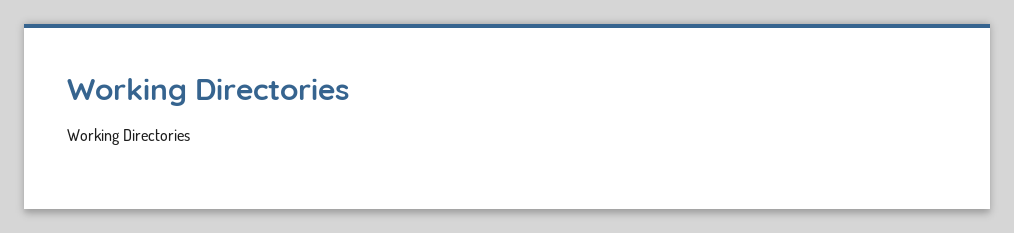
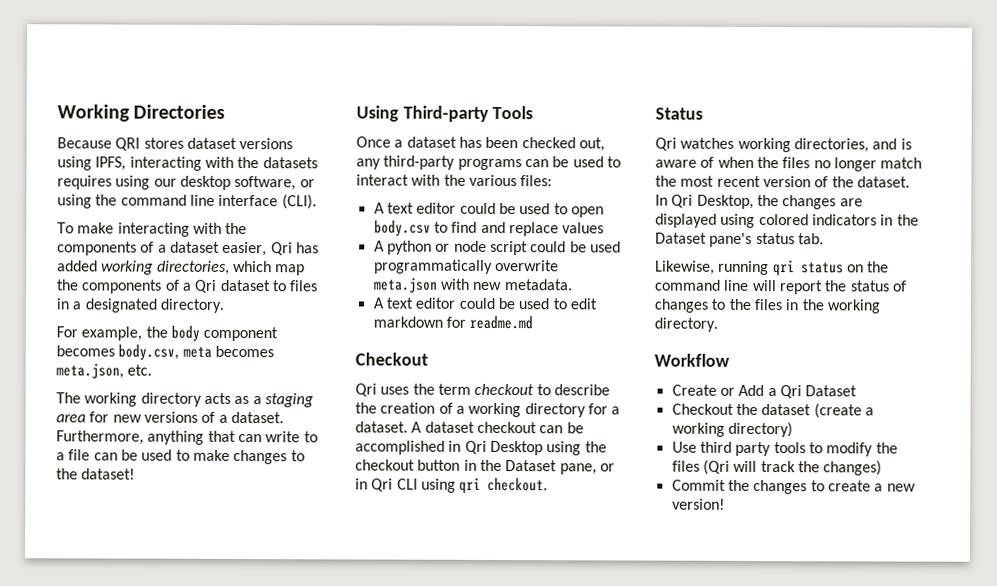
[67,128,191,145] Working Directories -> [57,137,294,151] [57,156,318,171] [57,175,315,191] [57,194,317,210] [57,222,248,237] [57,241,319,257] [57,260,306,276] [57,279,319,294] [56,298,224,313] [56,325,279,342] [56,344,274,361] [56,363,153,379] [56,392,314,408] [56,411,284,424] [56,430,318,445] [56,449,305,465] [56,468,136,480] [356,105,534,122] [356,136,605,152] [356,155,621,171] [356,174,553,187] [373,202,604,218] [373,220,605,237] [373,240,621,256] [373,259,559,274] [373,277,573,293] [372,297,597,310] [372,315,534,330] [355,352,428,366] [355,383,610,397] [355,402,621,418] [355,421,584,434] [355,440,607,456] [355,459,615,475] [355,477,549,494] [655,107,703,120] [655,137,912,153] [655,156,923,172] [655,175,910,188] [655,194,863,210] [655,213,919,228] [655,232,824,247] [655,260,890,277] [655,279,907,295] [654,298,880,314] [654,317,718,332] [654,353,730,367] [671,384,858,399] [671,403,874,419] [671,421,793,438] [671,441,898,457] [671,459,883,476] [671,479,916,495] [671,498,725,510] Because QRI stores dataset versions using IPFS, interacting with the datasets requires using our desktop software, or using the command line interface (CLI). // To make interacting with the components of a dataset easier, Qri has added working directories, which map the components of a Qri dataset to files in a designated directory. // For example, the body component becomes body.csv, meta becomes meta.json, etc. // The working directory acts as a staging area for new versions of a dataset. Furthermore, anything that can write to a file can be used to make changes to the dataset! // Using Third-party Tools // Once a dataset has been checked out, any third-party programs can be used to interact with the various files: // A text editor could be used to open body.csv to find and replace values // A python or node script could be used programmatically overwrite meta.json with new metadata. // A text editor could be used to edit markdown for readme.md // Checkout // Qri uses the term checkout to describe the creation of a working directory for a dataset. A dataset checkout can be accomplished in Qri Desktop using the checkout button in the Dataset pane, or in Qri CLI using qri checkout. // Status // Qri watches working directories, and is aware of when the files no longer match the most recent version of the dataset. In Qri Desktop, the changes are displayed using colored indicators in the Dataset pane's status tab. // Likewise, running qri status on the command line will report the status of changes to the files in the working directory. // Workflow // Create or Add a Qri Dataset // Checkout the dataset (create a working directory) // Use third party tools to modify the files (Qri will track the changes) // Commit the changes to create a new version!

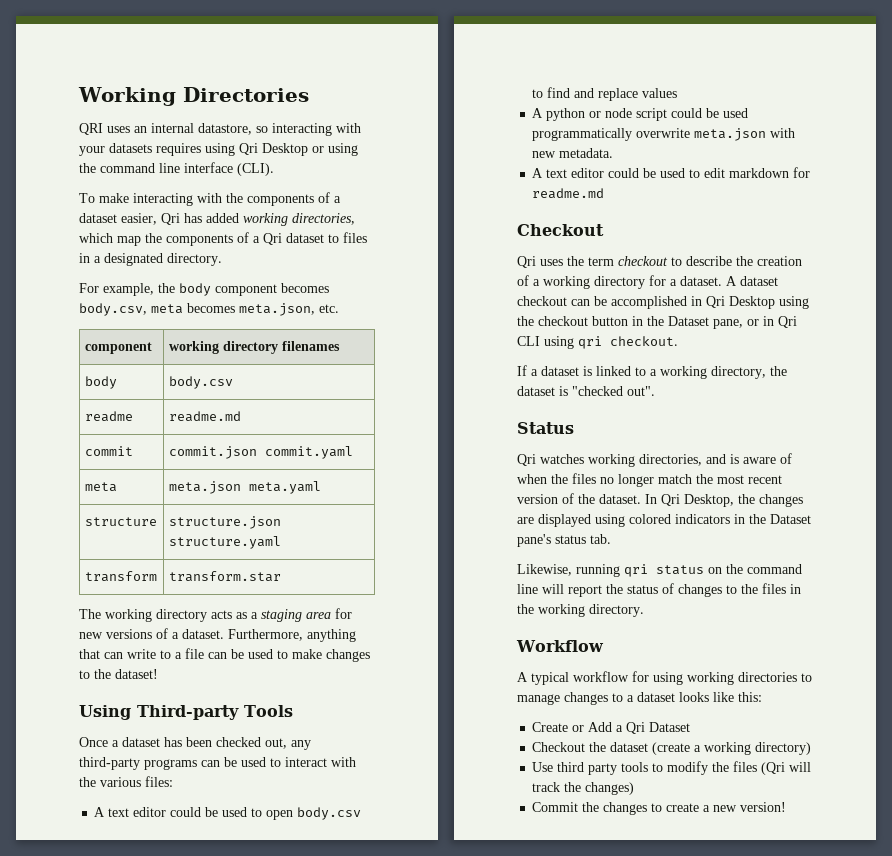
[57,137,294,151] [57,156,260,171] Because QRI stores dataset versions using IPFS, interacting with the -> [79,123,361,136] [79,146,105,156] QRI uses an internal datastore, so interacting with your
[153,175,297,191] our desktop software, -> [239,143,308,156] Qri Desktop
(153, 370) none -> [84,342,152,354] [168,341,340,354] [84,376,117,389] [168,376,233,389] [84,411,133,422] [168,411,241,422] [84,446,133,456] [168,446,353,459] [84,482,117,492] [168,481,321,494] [84,517,157,526] [168,516,281,529] [168,536,281,549] [84,571,157,582] [168,571,281,582] // component | working directory filenames // body | body.csv // readme | readme.md // commit | commit.json commit.yaml // meta | meta.json meta.yaml // structure | structure.json structure.yaml // transform | transform.star
(549, 484) none -> [517,365,787,379] [517,386,655,396] // If a dataset is linked to a working directory, the dataset is "checked out".
(730, 360) none -> [517,671,812,685] [517,692,762,705] // A typical workflow for using working directories to manage changes to a dataset looks like this:

